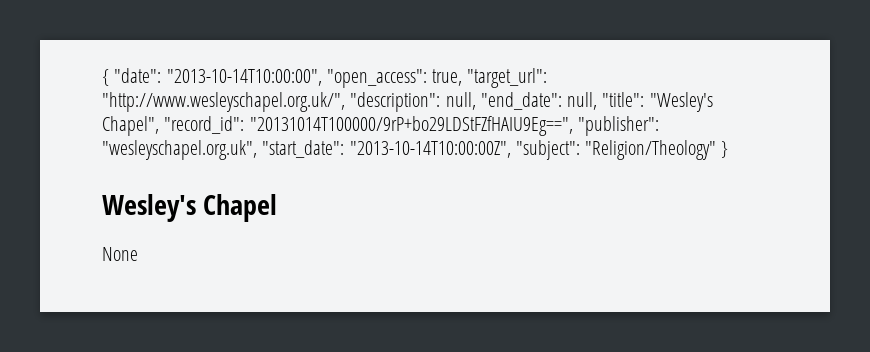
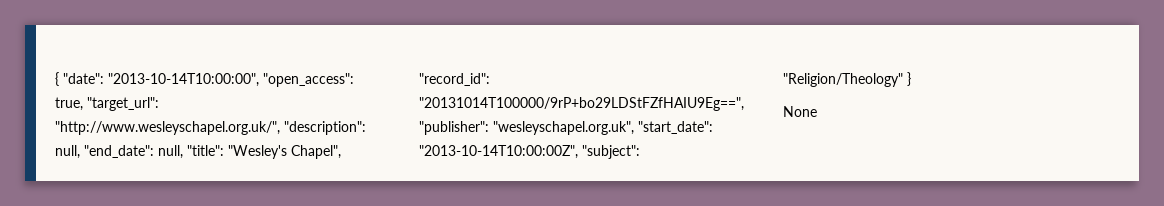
[102,194,278,222] // Wesley's Chapel -> (911, 79) none

